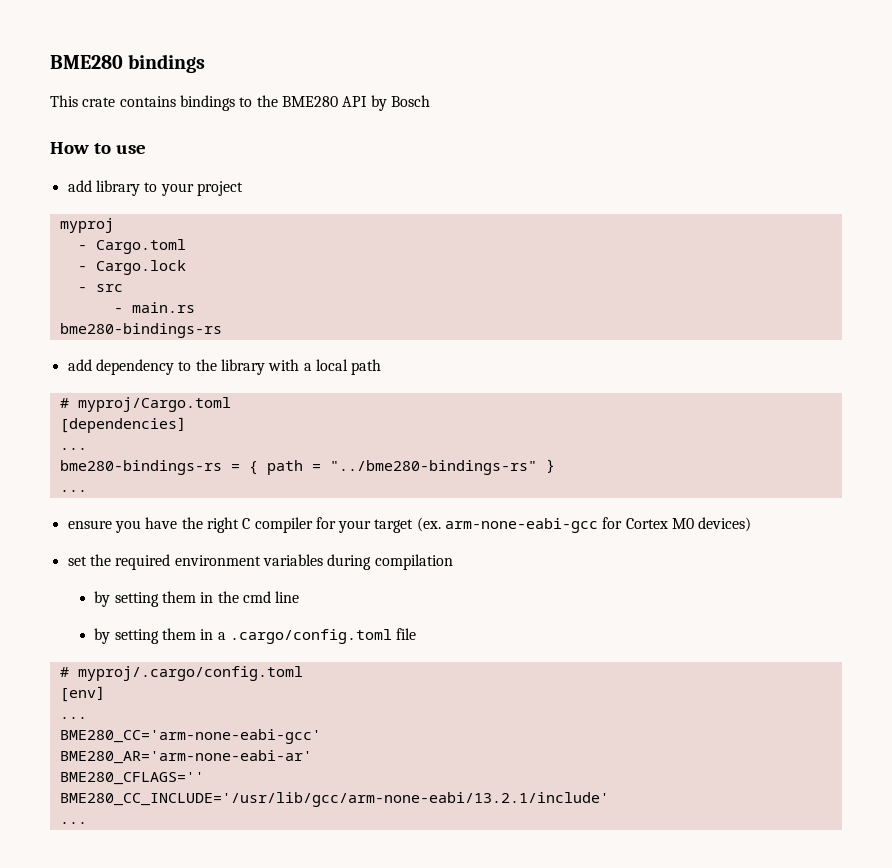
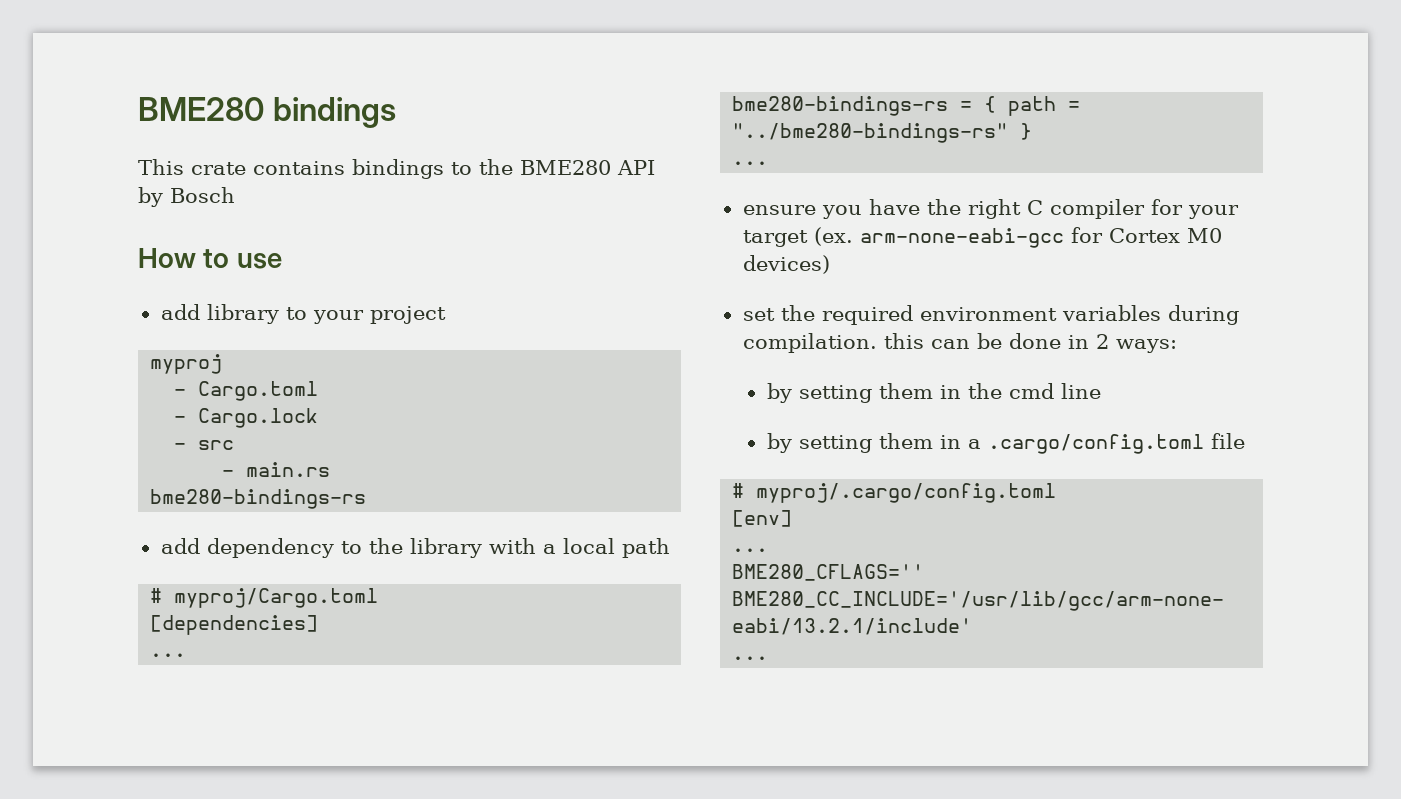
[374,554,453,570] compilation -> [742,333,1177,353] compilation. this can be done in 2 ways:
[59,729,321,744] [59,750,312,764] // BME280_CC='arm-none-eabi-gcc' // BME280_AR='arm-none-eabi-ar' -> (769, 550) none

